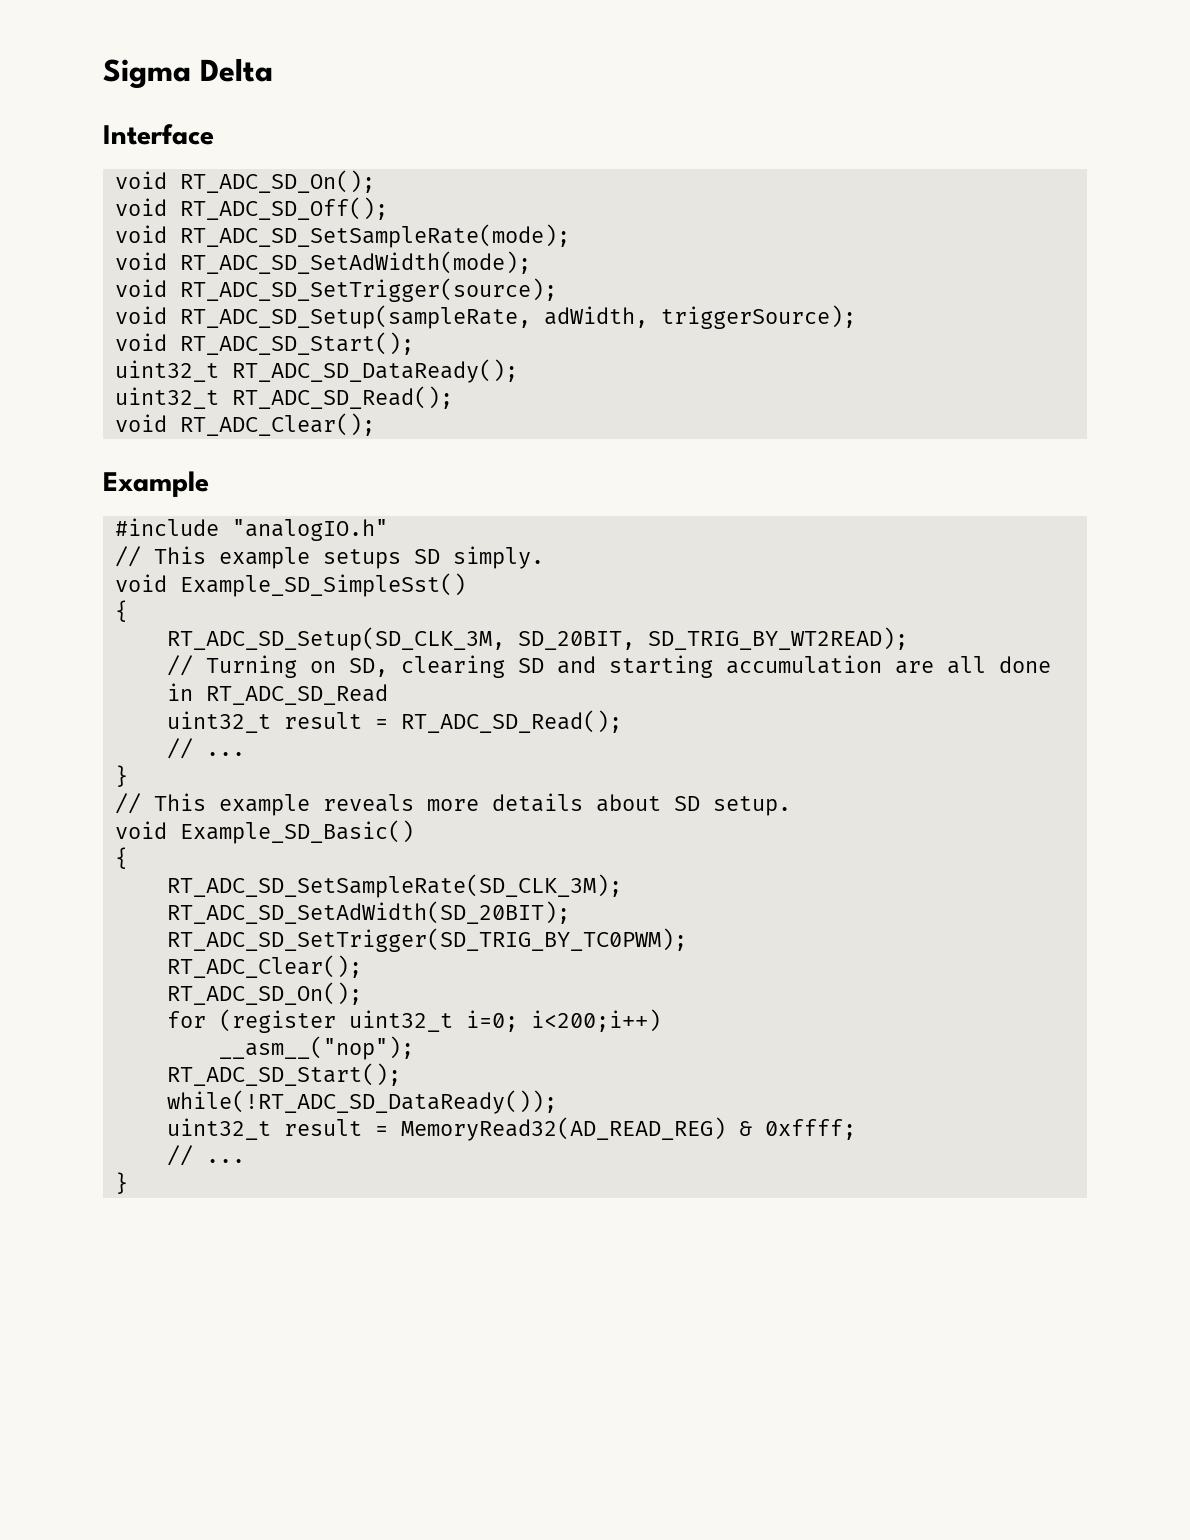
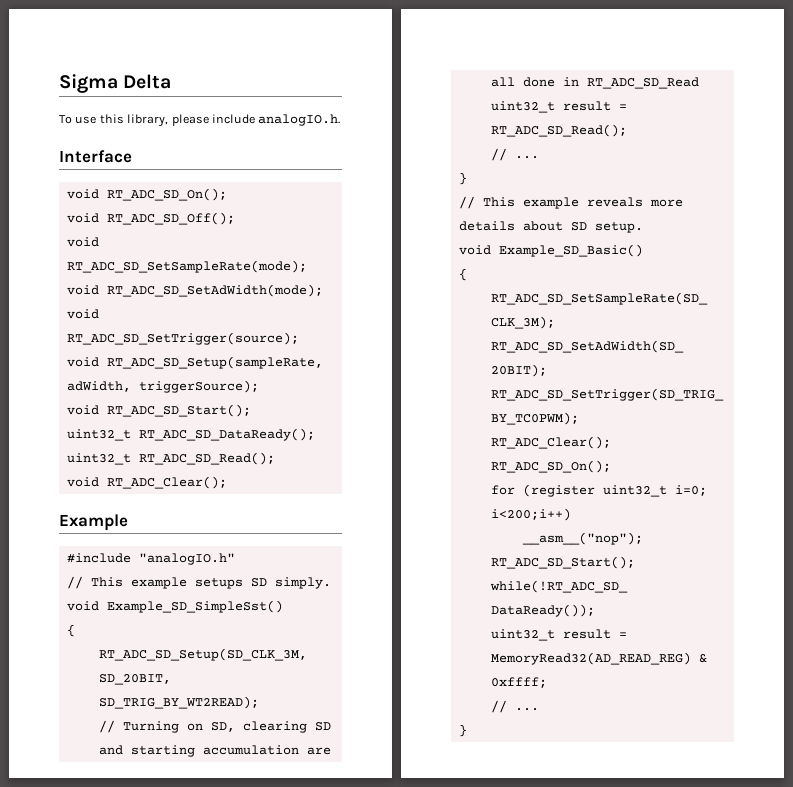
(273, 70) none -> [59,114,341,127] // To use this library, please include analogIO.h.

